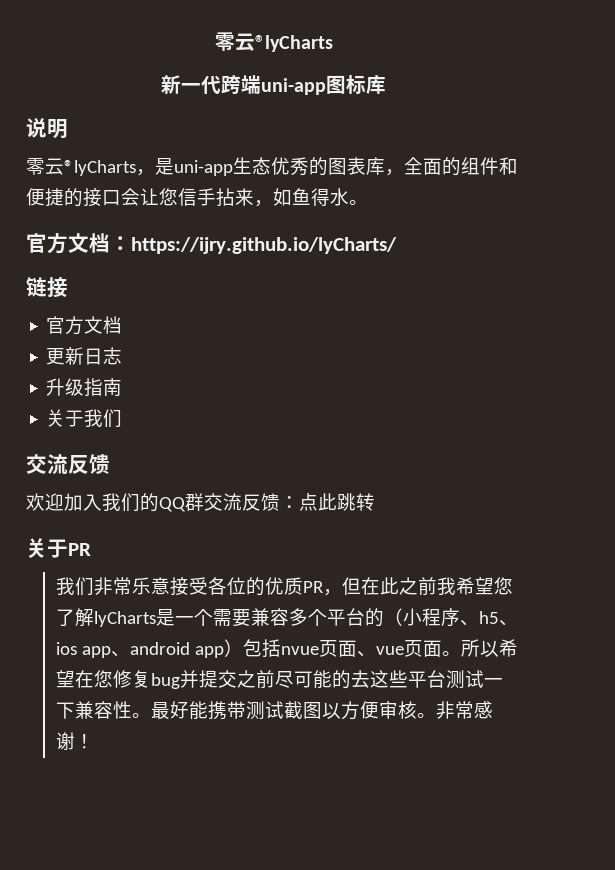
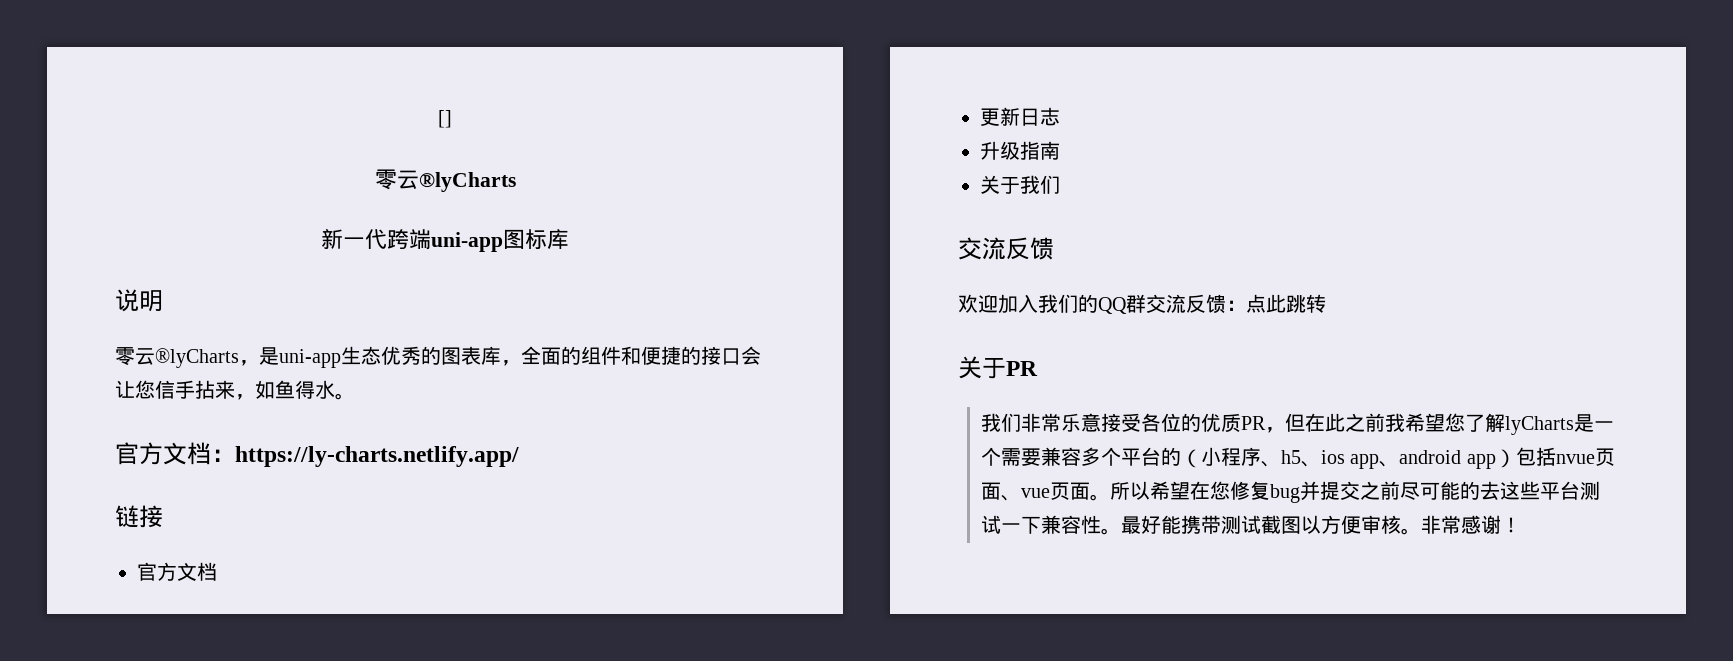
(214, 41) none -> [438,110,452,128] [] //
[131,237,397,254] https://ijry.github.io/lyCharts/ -> [235,446,519,467] https://ly-charts.netlify.app/

